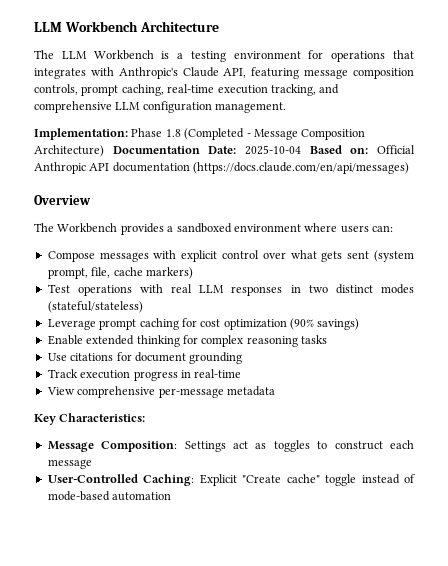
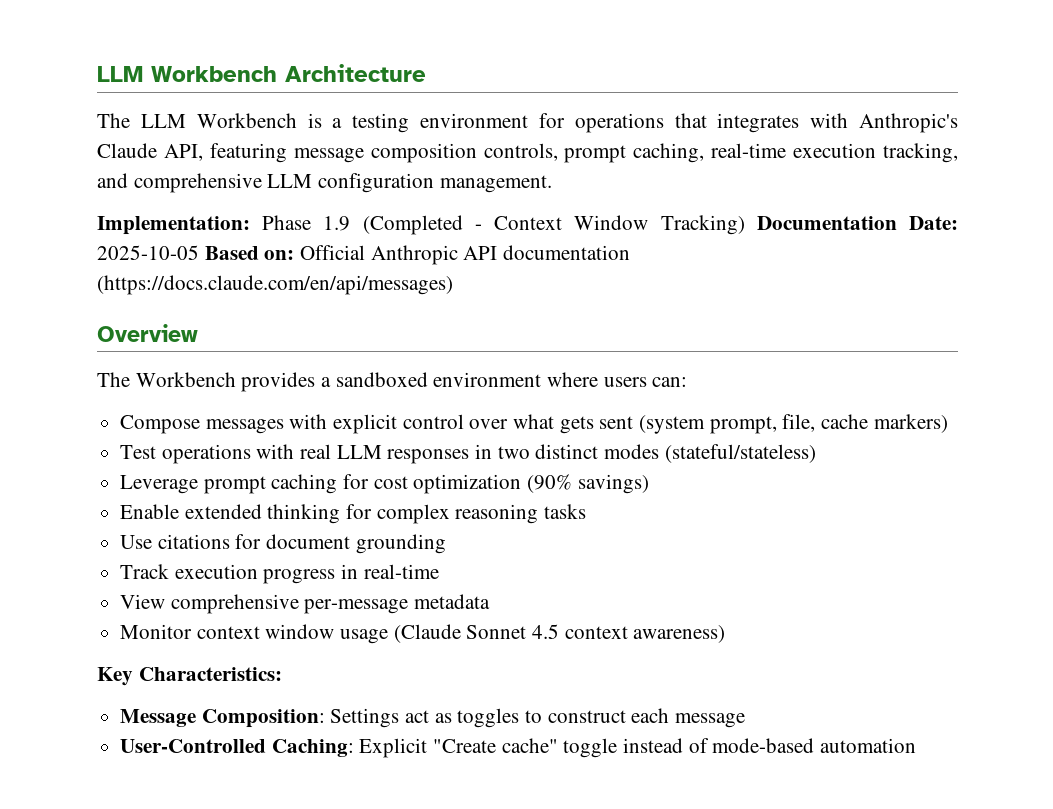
[165,129,181,137] 1.8 -> [323,216,351,231] 1.9
[253,129,366,140] [34,145,104,157] Message Composition Architecture) -> [494,215,745,235] Context Window Tracking)
[245,145,301,155] 2025-10-04 -> [97,245,199,260] 2025-10-05
(275, 391) none -> [120,624,726,644] // Monitor context window usage (Claude Sonnet 4.5 context awareness)

